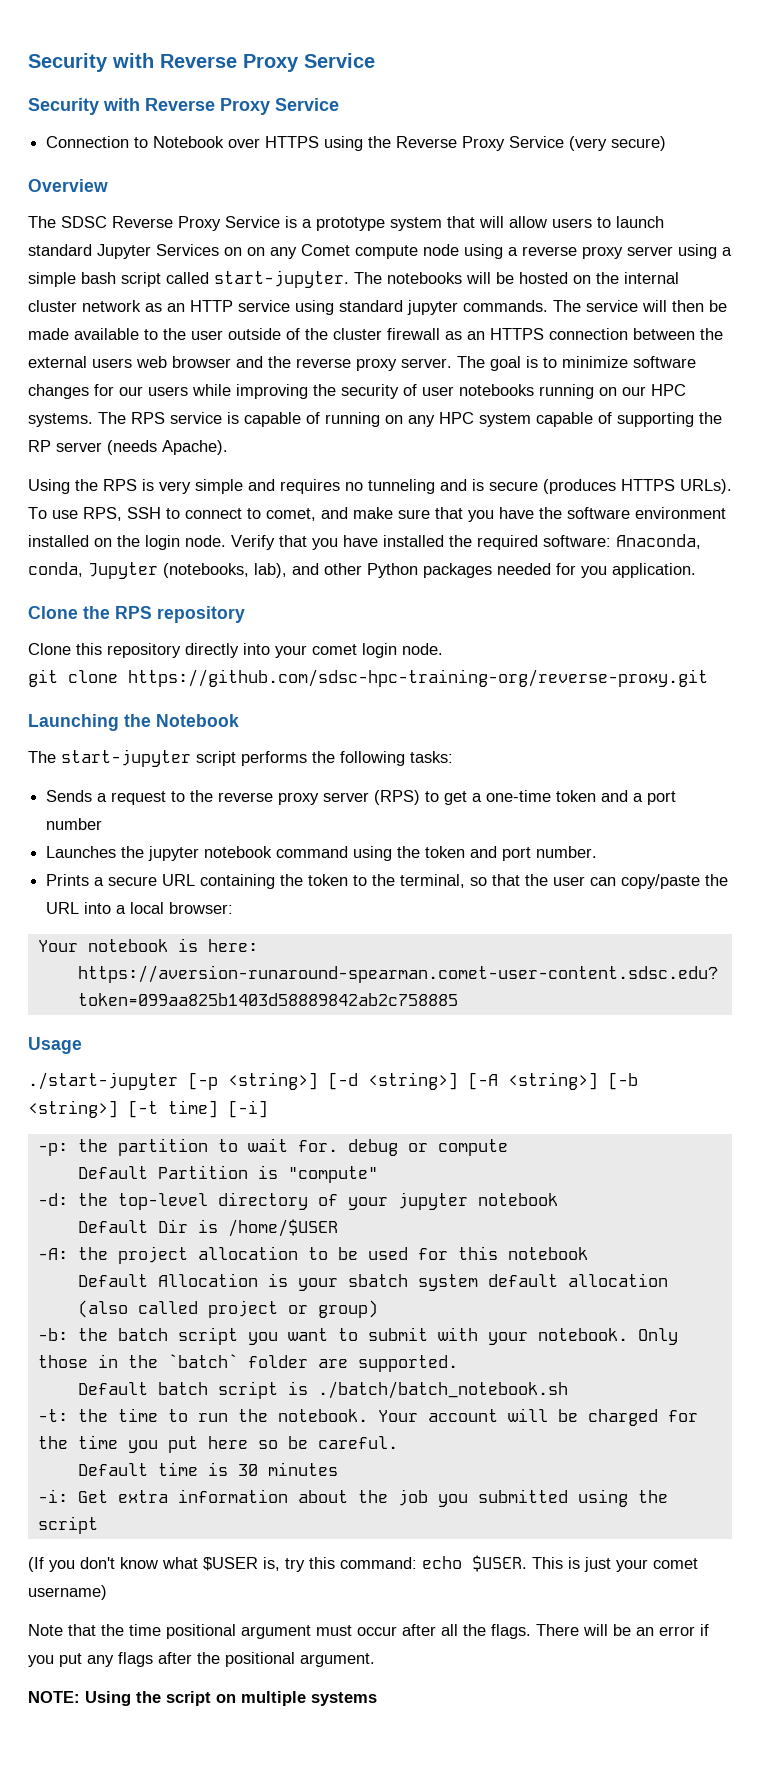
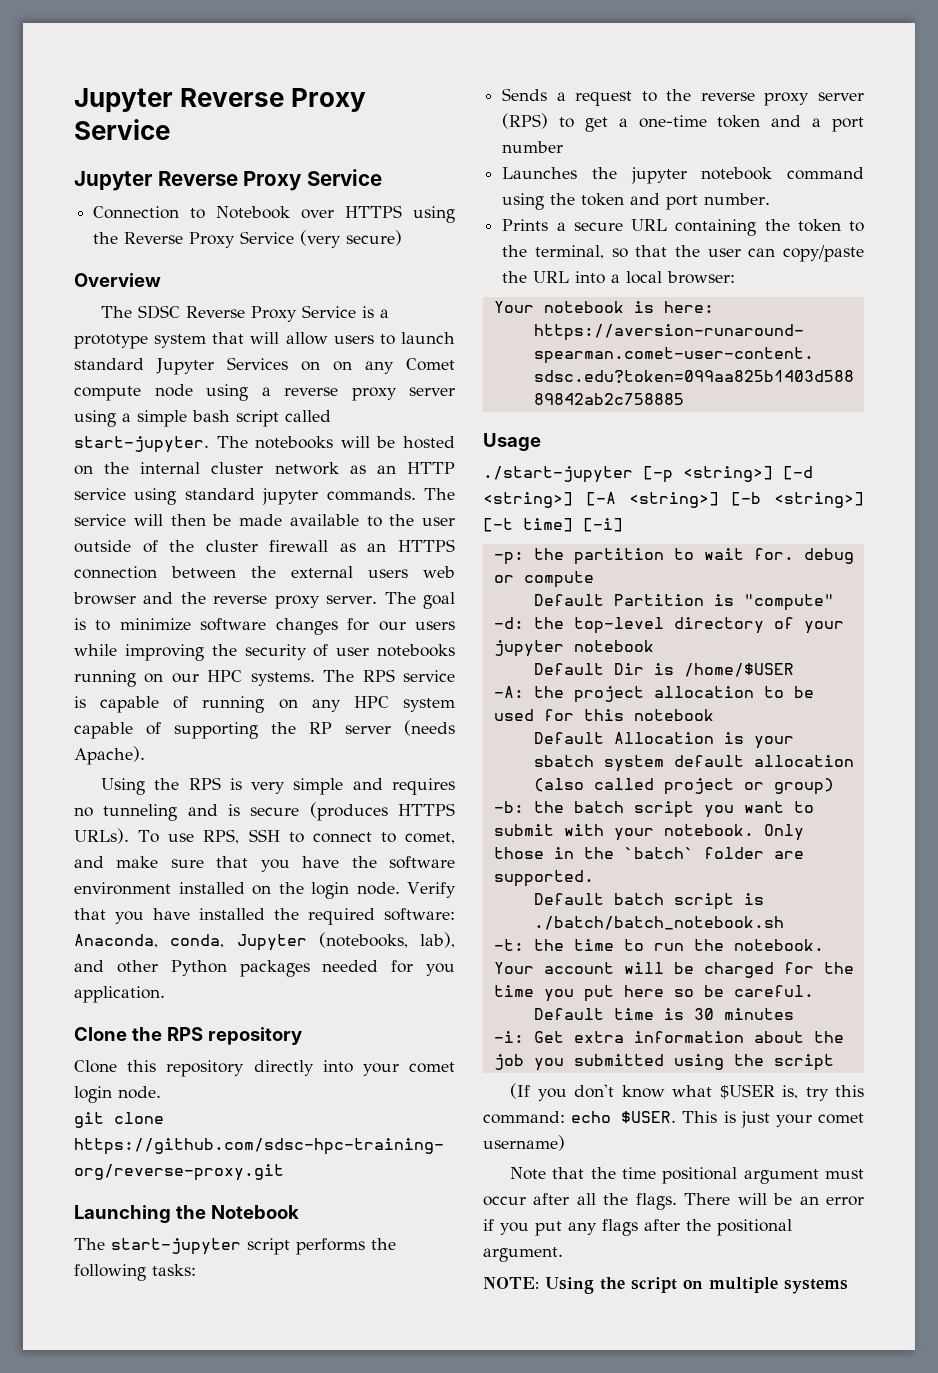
[28,53,375,72] [28,98,140,115] Security with Reverse Proxy Service // Security with -> [74,88,367,113] [74,119,170,140] [74,171,152,191] Jupyter Reverse Proxy Service // Jupyter

